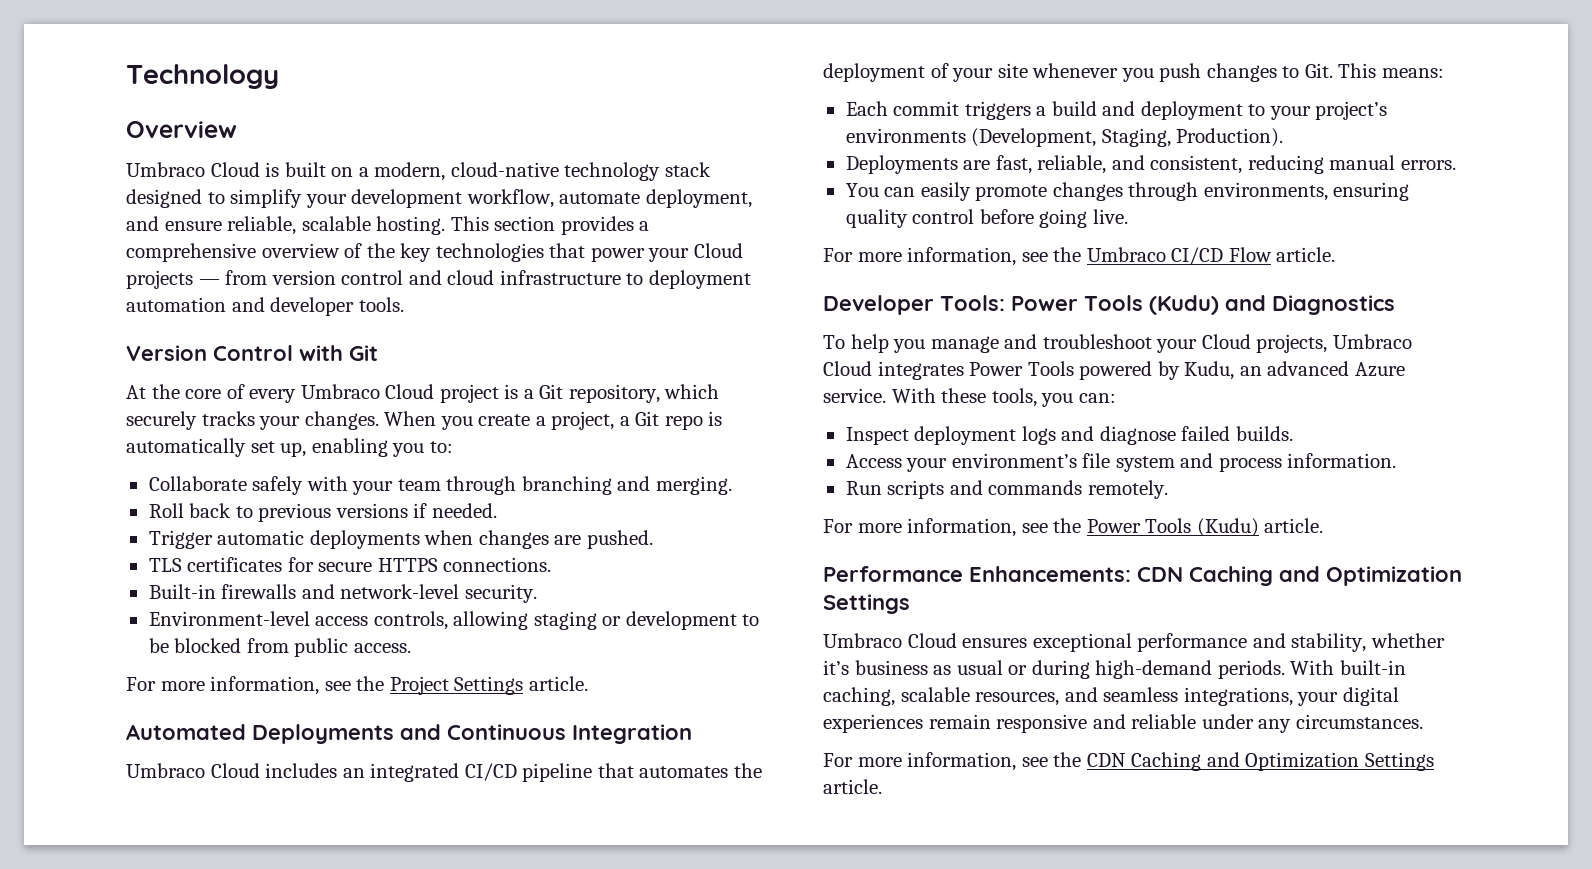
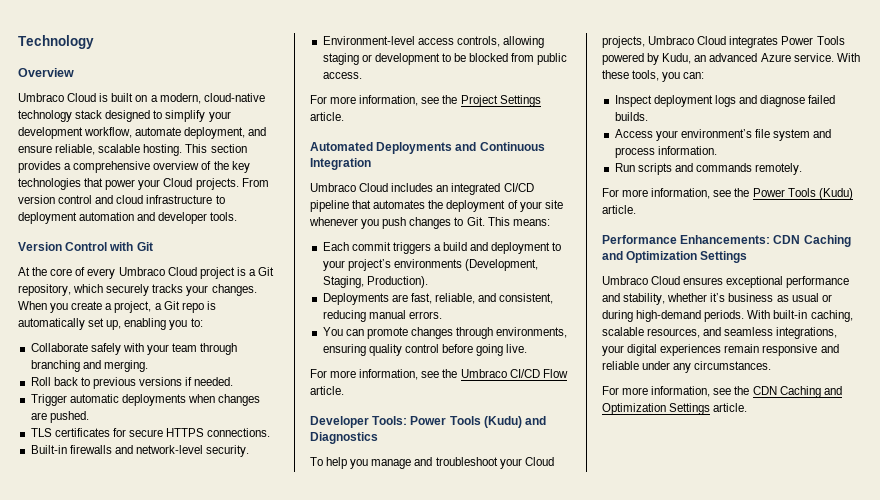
[126,270,268,289] projects — from -> [195,178,269,190] projects. From
[920,182,971,201] easily -> (364, 332) none

